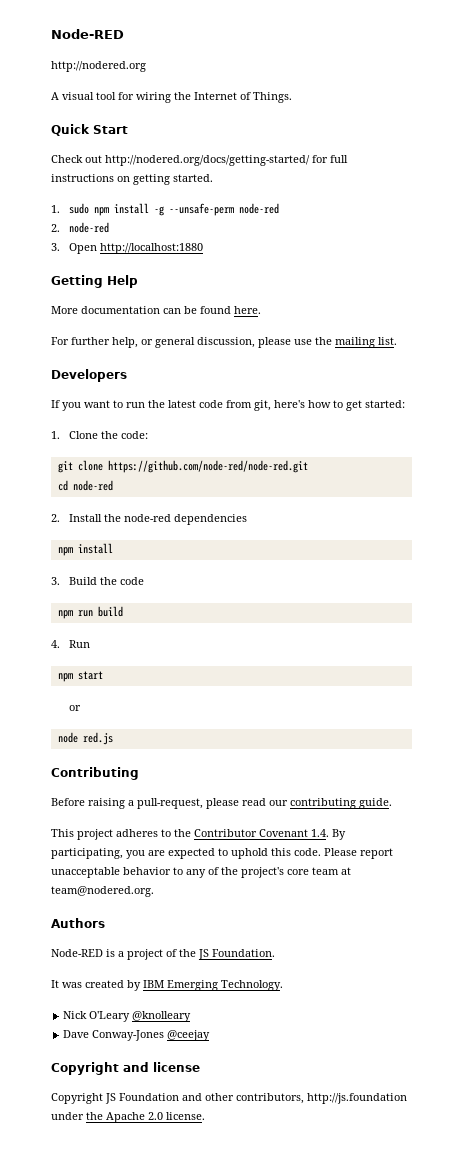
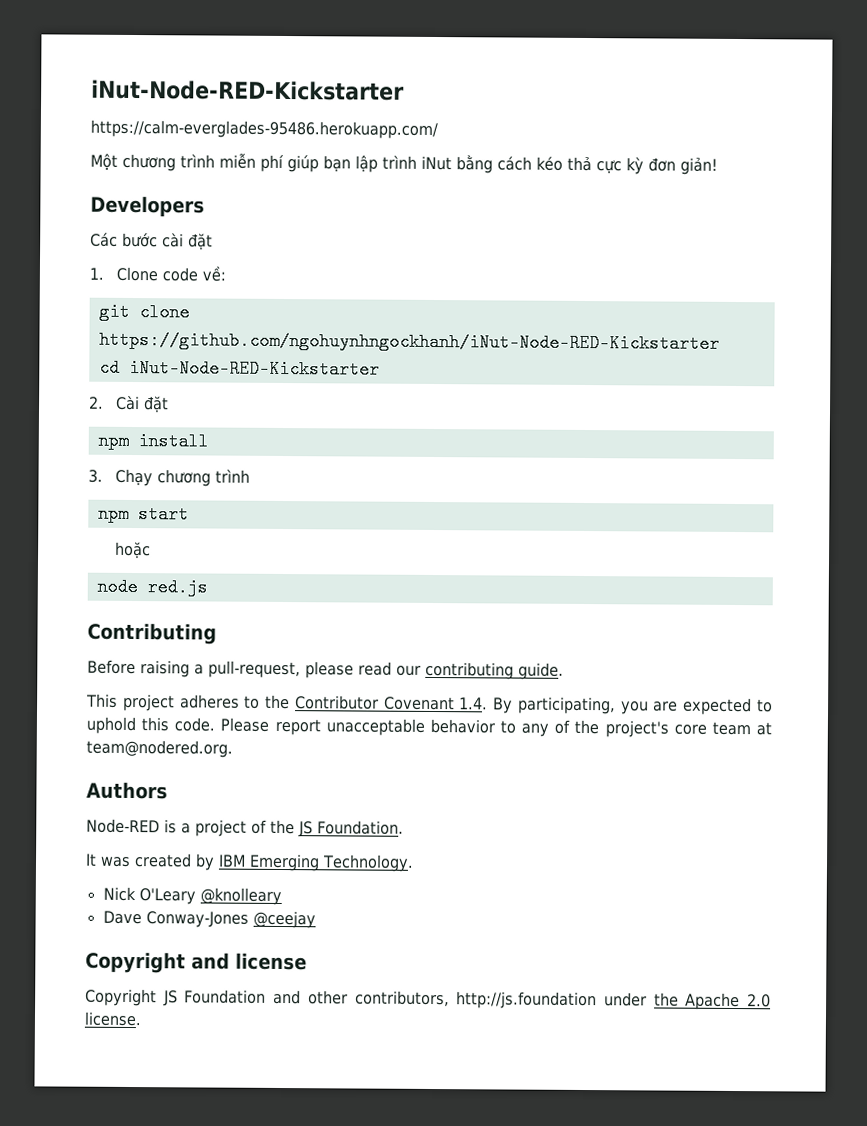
[51,29,124,39] [51,61,146,72] [51,92,292,103] [51,124,128,136] [51,155,348,166] [51,174,213,185] [51,203,279,216] [51,222,109,233] [51,243,203,254] [51,275,138,288] [51,306,261,314] [51,337,397,348] [51,369,127,382] [51,400,405,411] Node-RED // http://nodered.org // A visual tool for wiring the Internet of Things. // Quick Start // Check out http://nodered.org/docs/getting-started/ for full instructions on getting started. // 1. sudo npm install -g --unsafe-perm node-red // 2. node-red // 3. Open http://localhost:1880 // Getting Help // More documentation can be found here. // For further help, or general discussion, please use the mailing list. // Developers // If you want to run the latest code from git, here's how to get started: -> [91,79,405,101] [90,119,438,140] [90,153,718,175] [90,195,205,218] [90,232,213,250] iNut-Node-RED-Kickstarter // https://calm-everglades-95486.herokuapp.com/ // Một chương trình miễn phí giúp bạn lập trình iNut bằng cách kéo thả cực kỳ đơn giản! // Developers // Các bước cài đặt
[100,431,148,439] the code: -> [162,266,227,282] code về:
[107,460,308,473] https://github.com/node-red/node-red.git -> [98,330,720,353] https://github.com/ngohuynhngockhanh/iNut-Node-RED-Kickstarter
[72,480,113,491] [51,514,247,525] node-red // 2. Install the node-red dependencies -> [128,358,380,379] [89,395,170,413] iNut-Node-RED-Kickstarter // 2. Cài đặt
[68,577,144,585] [57,606,123,619] [51,640,90,648] Build the code // npm run build // 4. Run -> [115,468,251,487] Chạy chương trình
[68,705,81,711] or -> [115,541,152,559] hoặc

